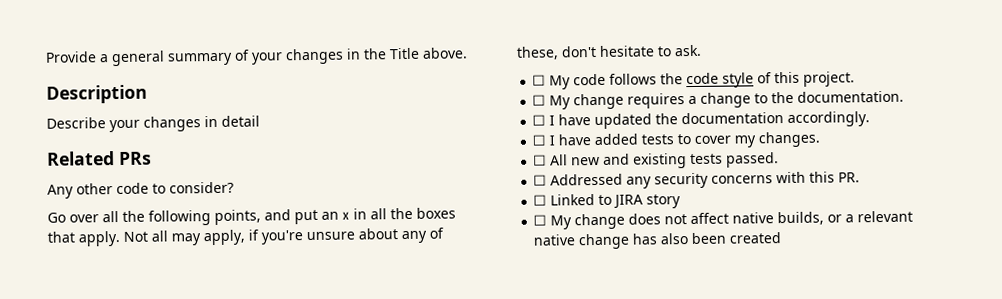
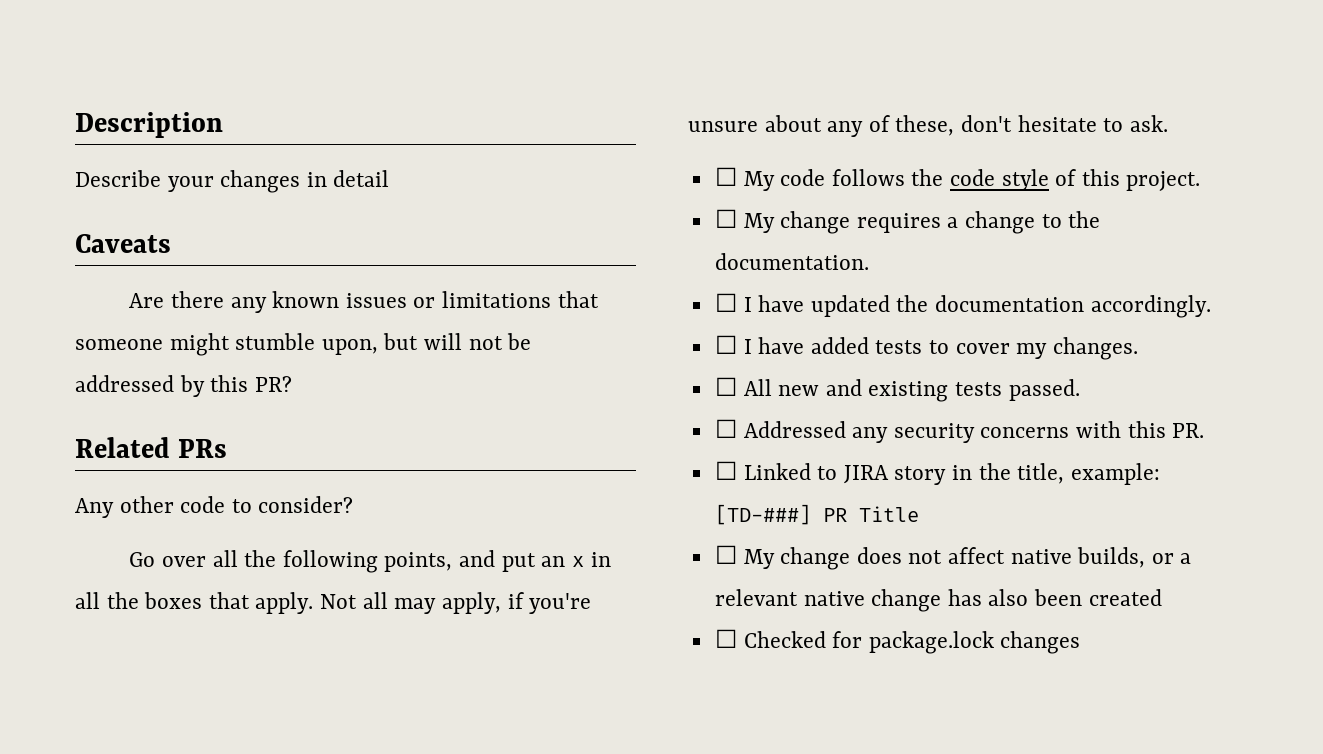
[45,47,468,67] Provide a general summary of your changes in the Title above. // -> (75, 125) none
(260, 121) none -> [75,234,171,253] [129,291,599,313] [75,333,532,356] [75,375,292,397] // Caveats // Are there any known issues or limitations that someone might stumble upon, but will not be addressed by this PR?
(682, 201) none -> [952,463,1160,485] [714,504,919,525] in the title, example: [TD-###] PR Title
(782, 238) none -> [714,629,1081,654] // ☐ Checked for package.lock changes

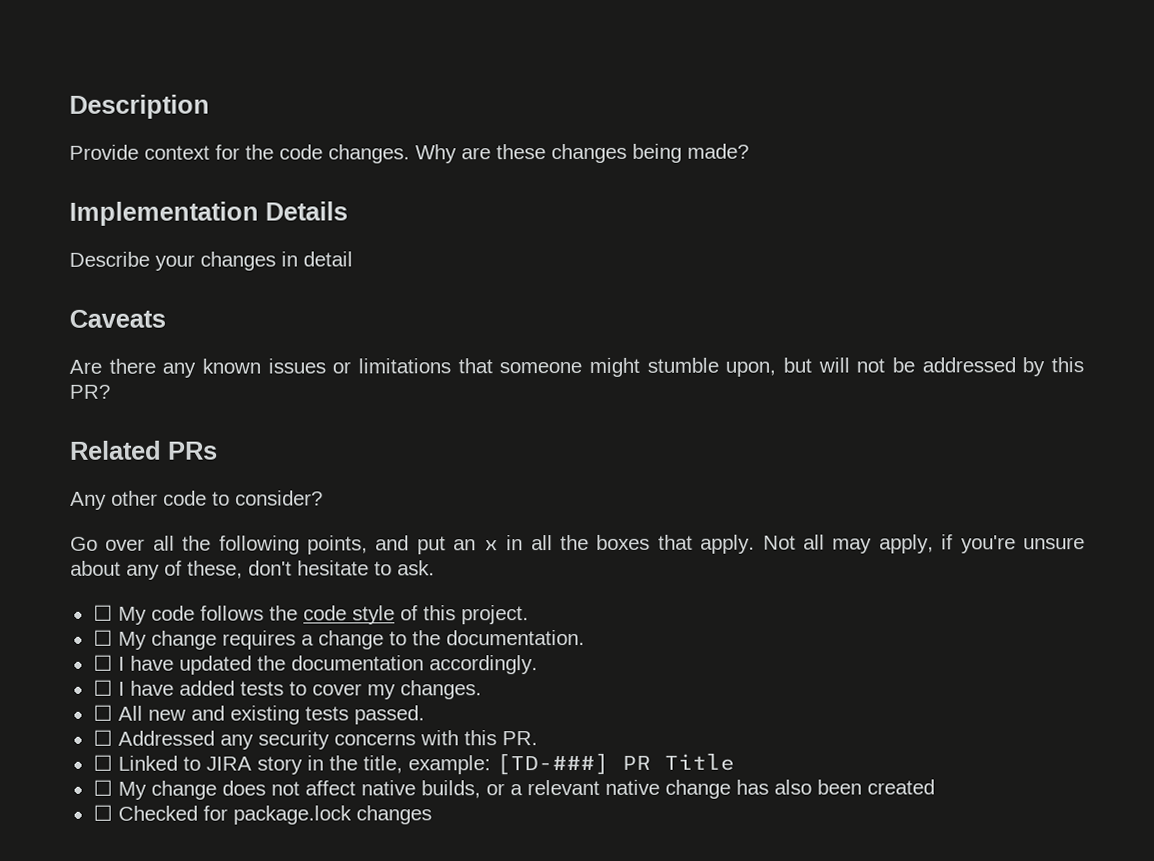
(223, 125) none -> [69,143,749,164] [69,201,348,226] // Provide context for the code changes. Why are these changes being made? // Implementation Details

